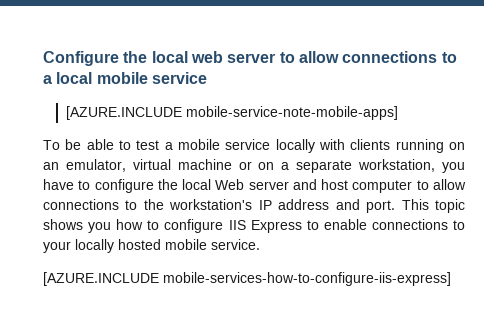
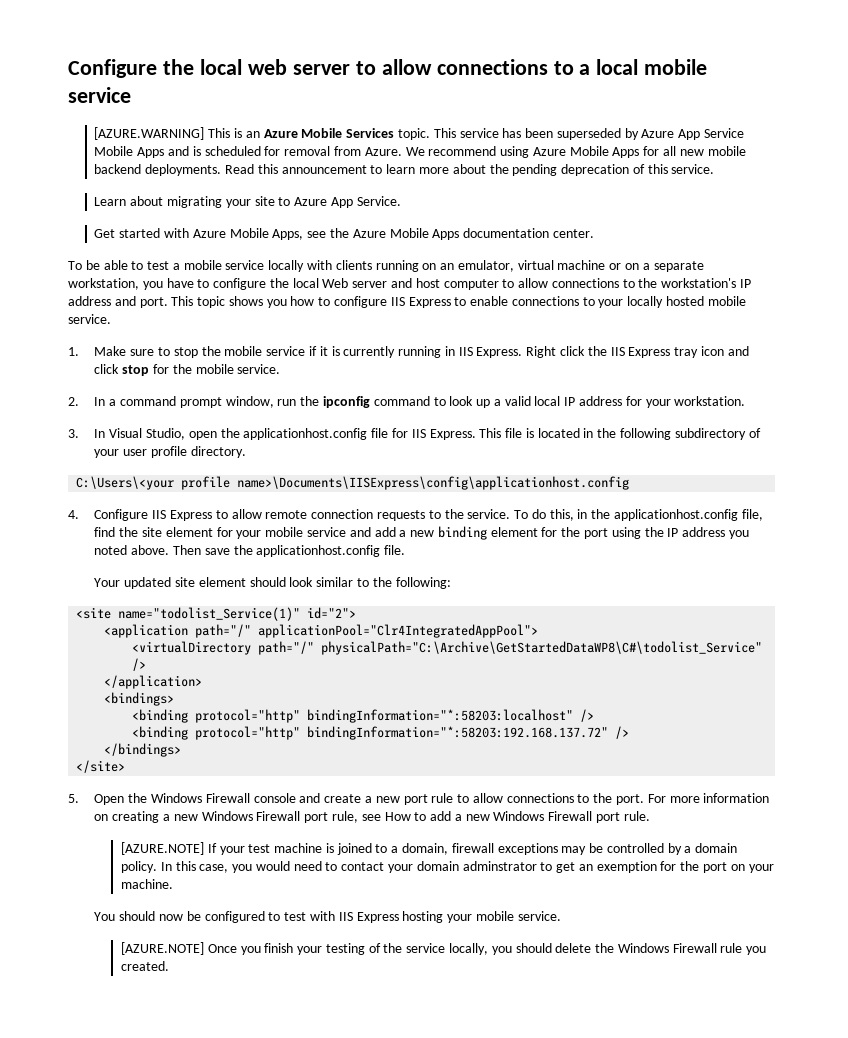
[66,106,399,120] [AZURE.INCLUDE mobile-service-note-mobile-apps] -> [94,127,744,140] [94,146,746,158] [94,164,715,176] [94,196,401,208] [94,228,594,240] [AZURE.WARNING] This is an Azure Mobile Services topic. This service has been superseded by Azure App Service Mobile Apps and is scheduled for removal from Azure. We recommend using Azure Mobile Apps for all new mobile backend deployments. Read this announcement to learn more about the pending deprecation of this service. // Learn about migrating your site to Azure App Service. // Get started with Azure Mobile Apps, see the Azure Mobile Apps documentation center.
[43,272,451,286] [AZURE.INCLUDE mobile-services-how-to-configure-iis-express] -> [68,346,749,358] [94,364,281,376] [68,396,746,408] [68,428,761,440] [94,446,246,458] [76,476,630,490] [68,509,763,521] [94,526,749,540] [94,545,406,557] [94,577,451,589] [76,607,357,621] [104,624,539,638] [132,641,763,655] [132,658,147,671] [104,675,203,689] [104,692,175,706] [132,709,595,723] [132,726,630,740] [104,743,182,757] [76,760,126,773] [68,793,770,805] [94,811,650,823] [120,842,738,855] [120,861,774,873] [120,879,173,889] [94,911,561,923] [120,942,767,955] [120,961,169,971] 1. Make sure to stop the mobile service if it is currently running in IIS Express. Right click the IIS Express tray icon and click stop for the mobile service. // 2. In a command prompt window, run the ipconfig command to look up a valid local IP address for your workstation. // 3. In Visual Studio, open the applicationhost.config file for IIS Express. This file is located in the following subdirectory of your user profile directory. // C:\Users\<your profile name>\Documents\IISExpress\config\applicationhost.config // 4. Configure IIS Express to allow remote connection requests to the service. To do this, in the applicationhost.config file, find the site element for your mobile service and add a new binding element for the port using the IP address you noted above. Then save the applicationhost.config file. // Your updated site element should look similar to the following: // <site name="todolist_Service(1)" id="2"> // <application path="/" applicationPool="Clr4IntegratedAppPool"> // <virtualDirectory path="/" physicalPath="C:\Archive\GetStartedDataWP8\C#\todolist_Service" /> // </application> // <bindings> // <binding protocol="http" bindingInformation="*:58203:localhost" /> // <binding protocol="http" bindingInformation="*:58203:192.168.137.72" /> // </bindings> // </site> // 5. Open the Windows Firewall console and create a new port rule to allow connections to the port. For more information on creating a new Windows Firewall port rule, see How to add a new Windows Firewall port rule. // [AZURE.NOTE] If your test machine is joined to a domain, firewall exceptions may be controlled by a domain policy. In this case, you would need to contact your domain adminstrator to get an exemption for the port on your machine. // You should now be configured to test with IIS Express hosting your mobile service. // [AZURE.NOTE] Once you finish your testing of the service locally, you should delete the Windows Firewall rule you created.

